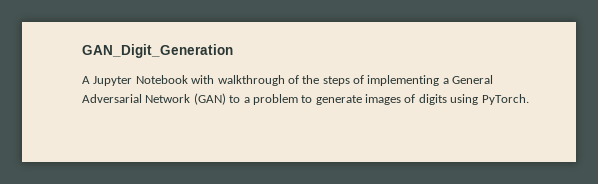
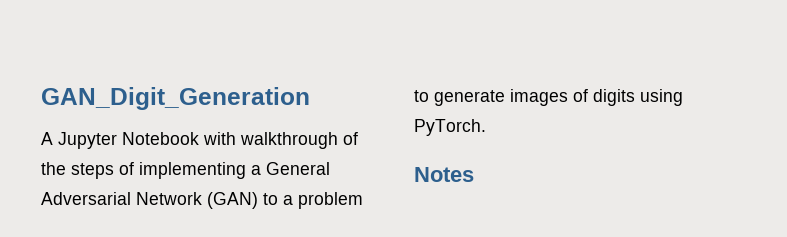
(529, 99) none -> [414,167,474,182] // Notes

